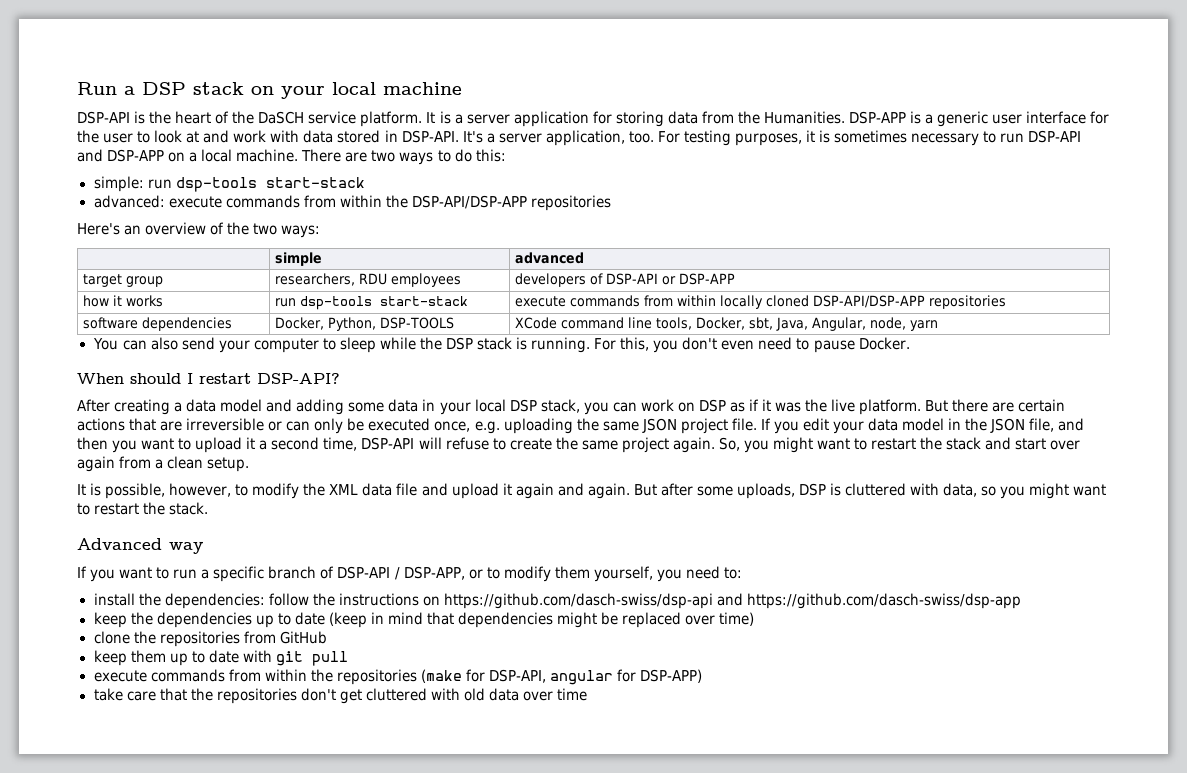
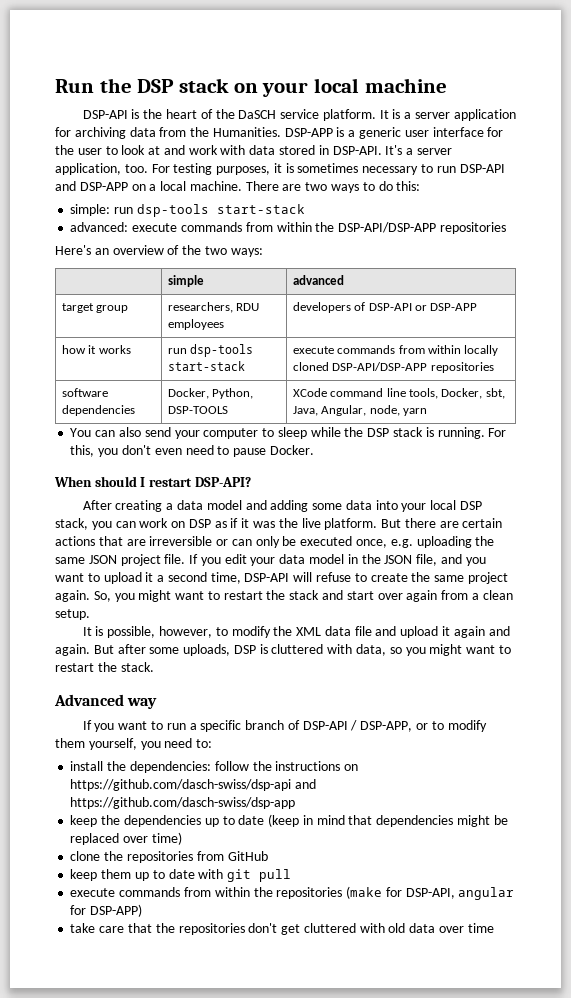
[124,86,135,95] a -> [99,78,132,93] the
[615,111,664,127] storing -> [74,127,126,139] archiving
[422,399,436,411] in -> [375,500,398,510] into
[77,437,108,450] then -> (462, 559) none

